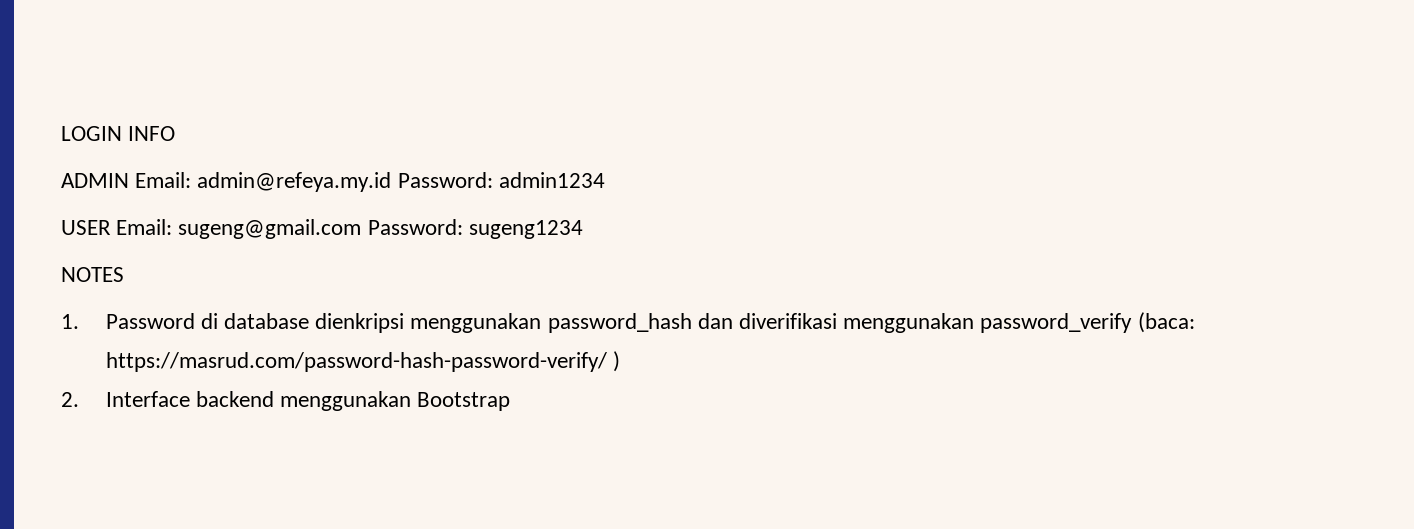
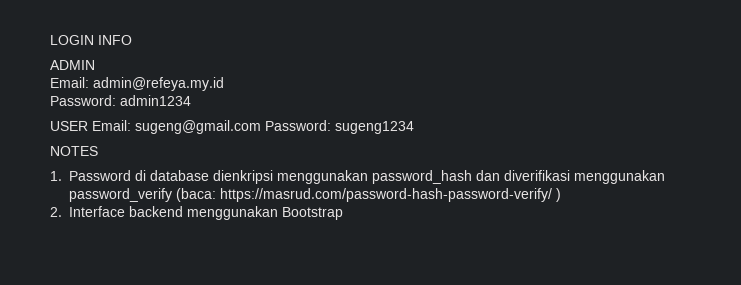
(129, 180) none -> (95, 65) //
(392, 182) none -> (224, 84) //

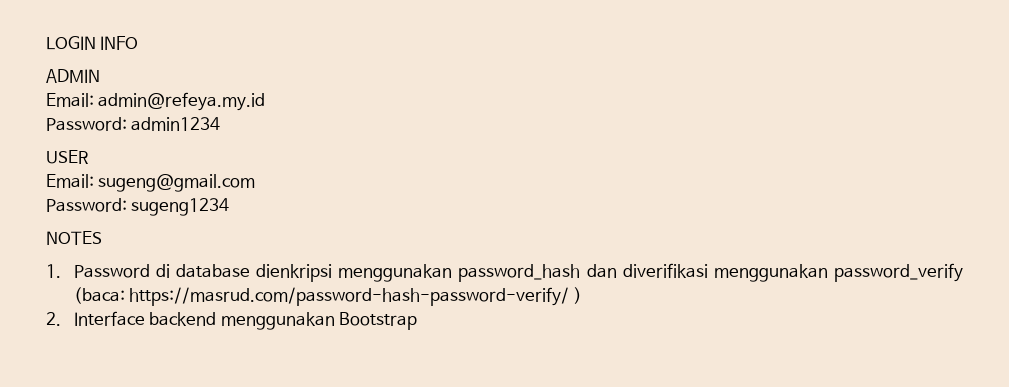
(88, 126) none -> (89, 157) //
(261, 127) none -> (256, 183) //

